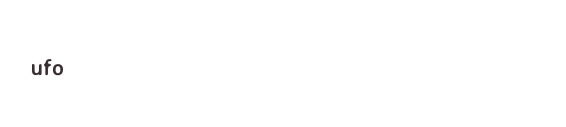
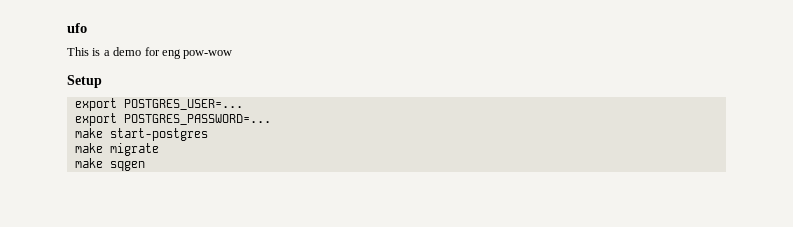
(65, 67) none -> [67,47,233,59] [67,75,102,88] [74,98,243,111] [74,113,271,126] [74,128,208,141] [74,143,159,156] [74,158,145,171] // This is a demo for eng pow-wow // Setup // export POSTGRES_USER=... // export POSTGRES_PASSWORD=... // make start-postgres // make migrate // make sqgen

